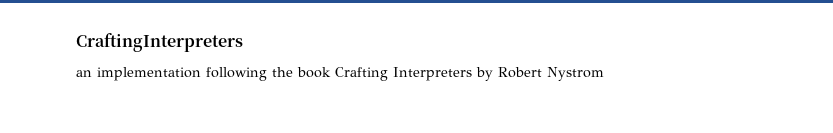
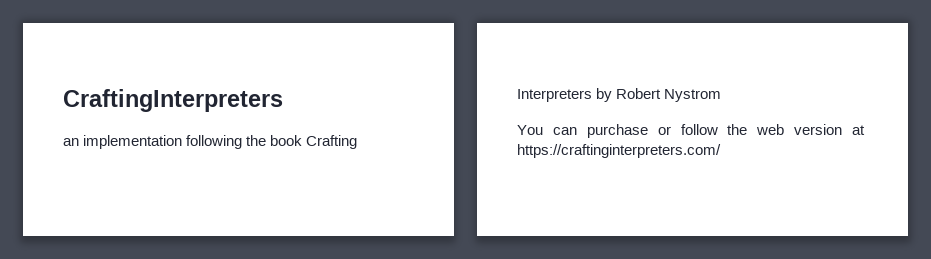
(604, 74) none -> [517,124,865,138] [517,144,721,158] // You can purchase or follow the web version at https://craftinginterpreters.com/

